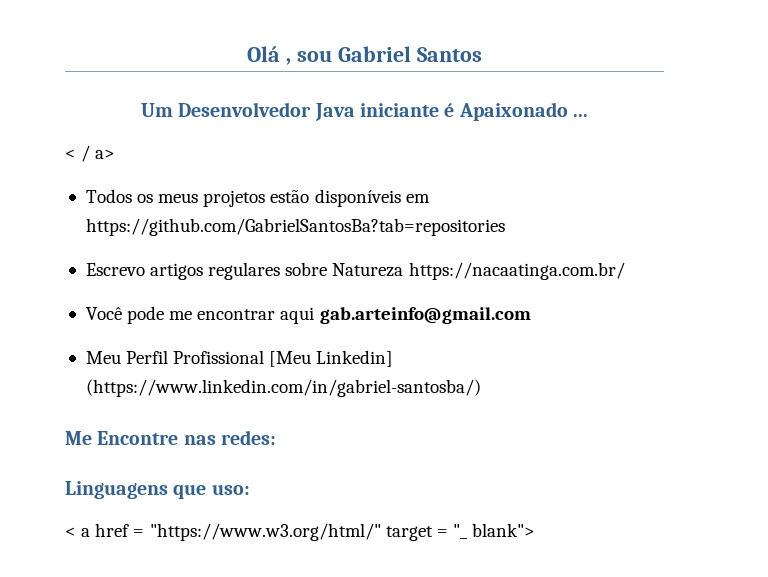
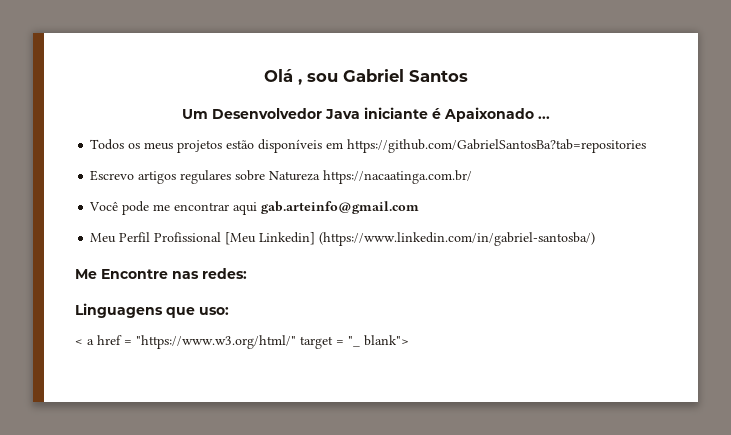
[65,145,116,162] // < / a> -> (550, 117) none

